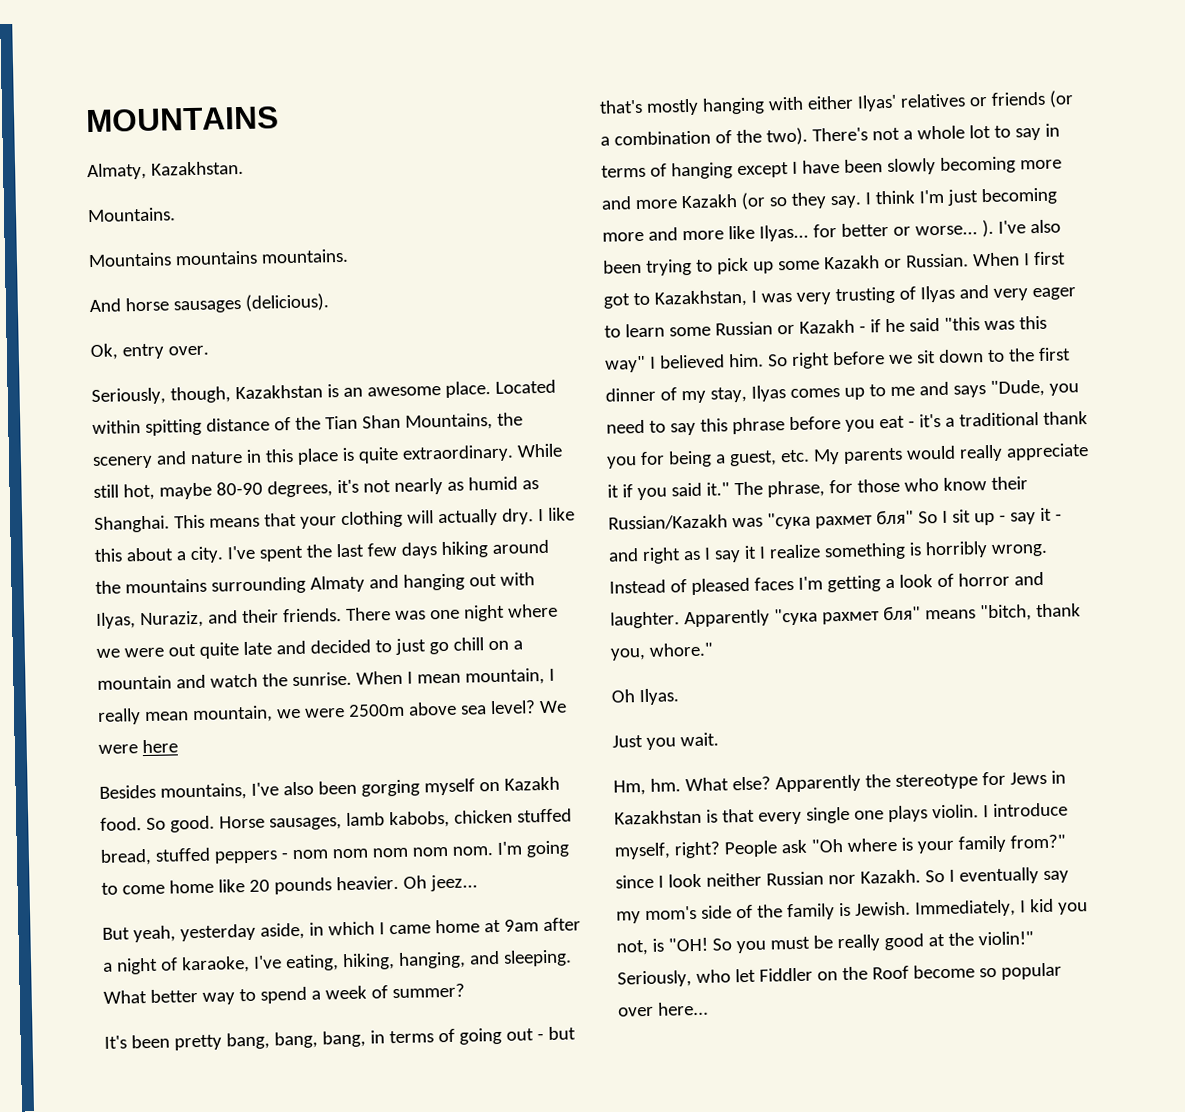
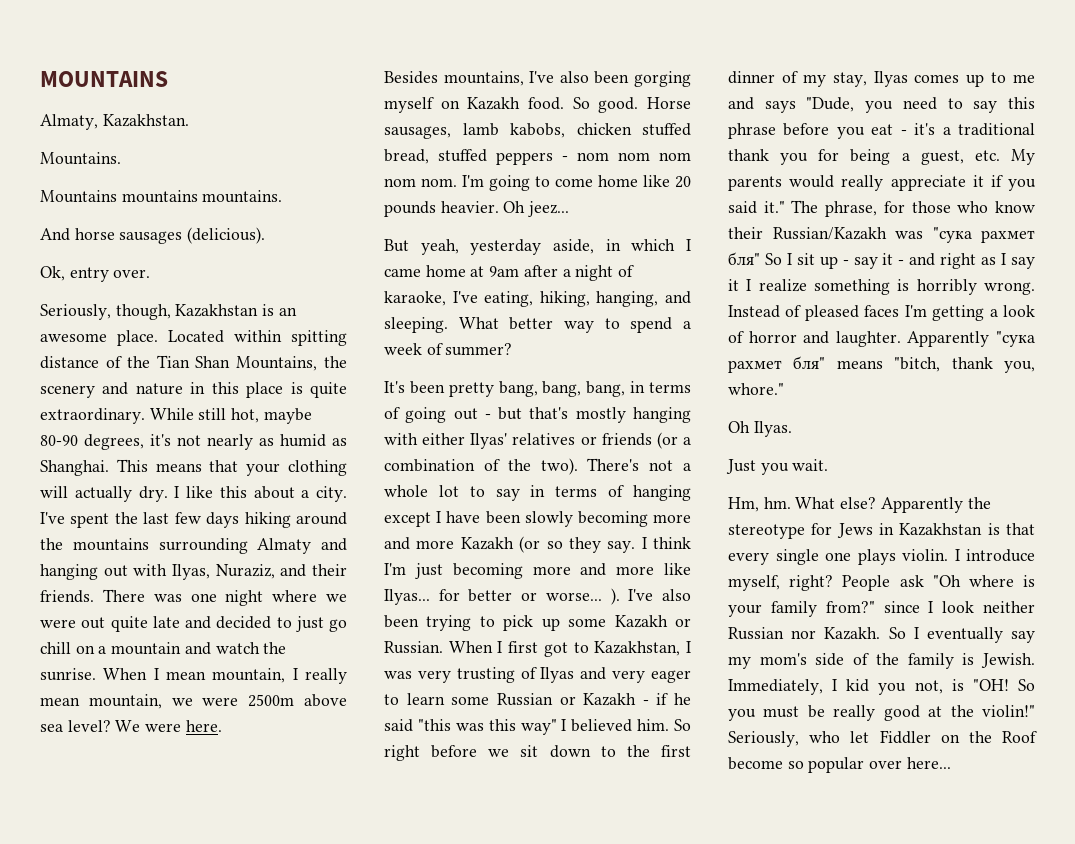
[141,739,178,754] here -> [185,720,222,732] here.

